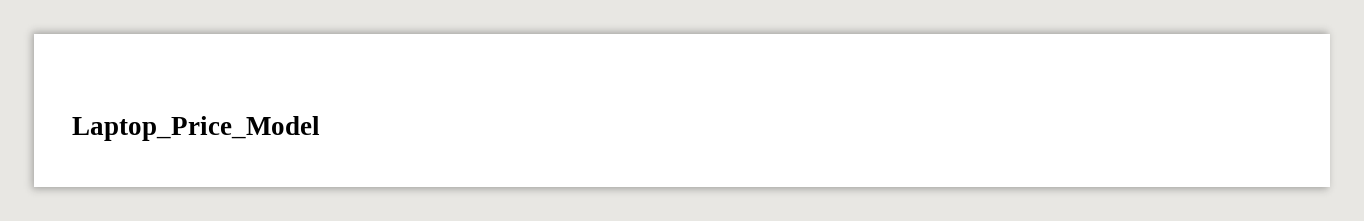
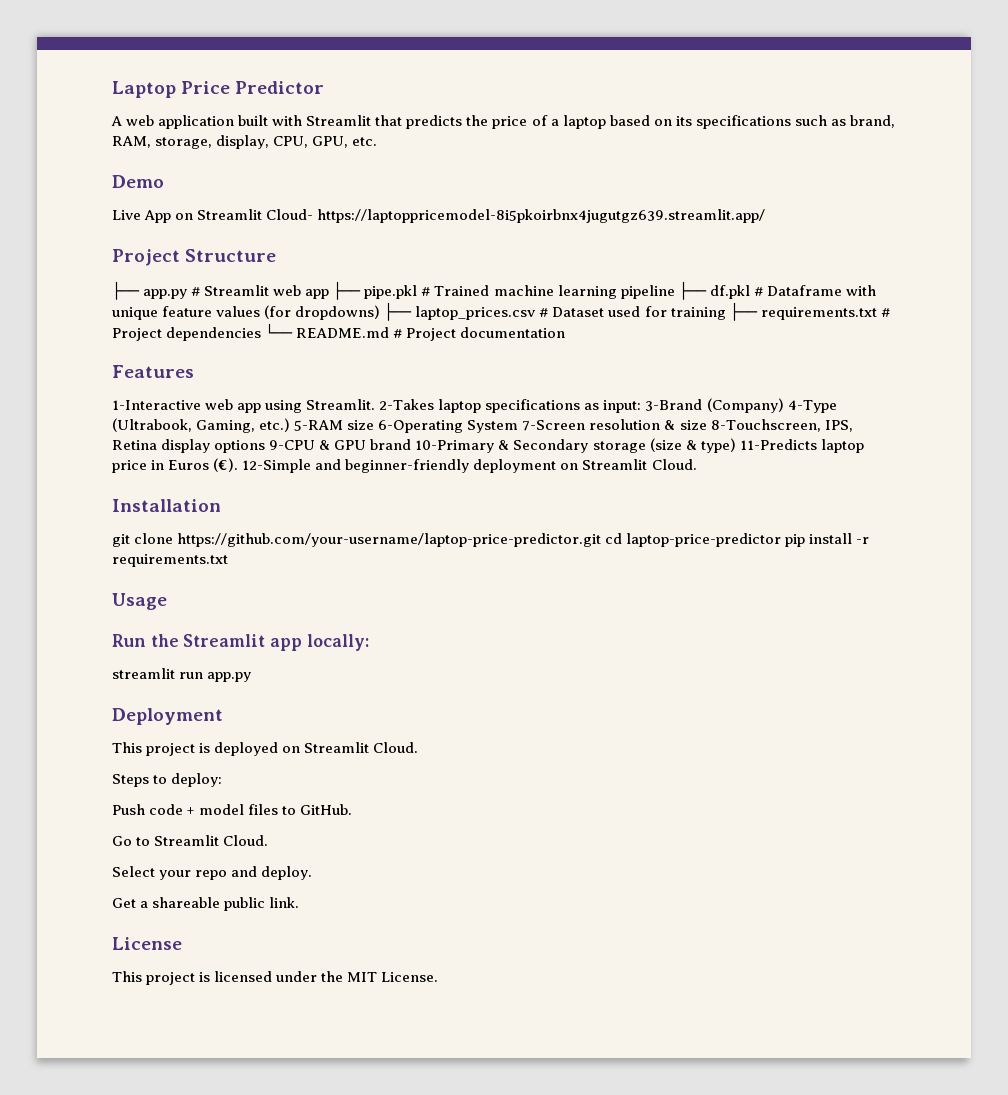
[72,116,320,141] Laptop_Price_Model -> [112,81,325,98] [111,115,895,129] [112,135,378,149] [112,175,164,188] [112,209,766,223] [112,249,277,266] [112,281,876,300] [112,302,890,321] [112,323,566,341] [112,365,194,378] [112,398,837,413] [112,418,853,433] [112,438,864,453] [112,458,697,473] [112,499,221,512] [112,533,870,547] [112,554,228,567] [112,593,167,610] [112,634,369,651] [112,668,252,682] [112,708,223,725] [112,742,419,756] [112,773,223,787] [112,804,353,815] [112,835,269,846] [112,866,313,880] [112,897,300,911] [112,937,182,950] [112,971,439,985] Laptop Price Predictor // A web application built with Streamlit that predicts the price of a laptop based on its specifications such as brand, RAM, storage, display, CPU, GPU, etc. // Demo // Live App on Streamlit Cloud- https://laptoppricemodel-8i5pkoirbnx4jugutgz639.streamlit.app/ // Project Structure // ├── app.py # Streamlit web app ├── pipe.pkl # Trained machine learning pipeline ├── df.pkl # Dataframe with unique feature values (for dropdowns) ├── laptop_prices.csv # Dataset used for training ├── requirements.txt # Project dependencies └── README.md # Project documentation // Features // 1-Interactive web app using Streamlit. 2-Takes laptop specifications as input: 3-Brand (Company) 4-Type (Ultrabook, Gaming, etc.) 5-RAM size 6-Operating System 7-Screen resolution & size 8-Touchscreen, IPS, Retina display options 9-CPU & GPU brand 10-Primary & Secondary storage (size & type) 11-Predicts laptop price in Euros (€). 12-Simple and beginner-friendly deployment on Streamlit Cloud. // Installation // git clone https://github.com/your-username/laptop-price-predictor.git cd laptop-price-predictor pip install -r requirements.txt // Usage // Run the Streamlit app locally: // streamlit run app.py // Deployment // This project is deployed on Streamlit Cloud. // Steps to deploy: // Push code + model files to GitHub. // Go to Streamlit Cloud. // Select your repo and deploy. // Get a shareable public link. // License // This project is licensed under the MIT License.

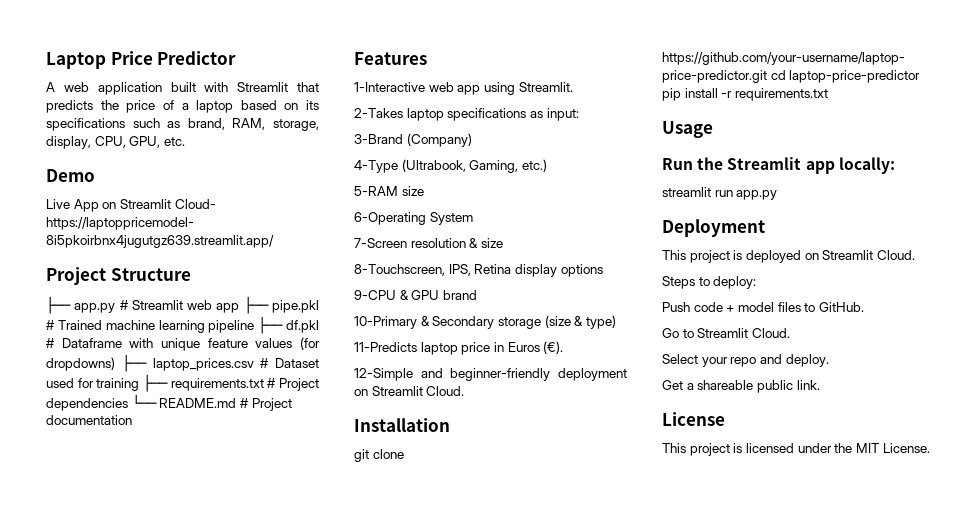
(376, 404) none -> (573, 87) //
(642, 406) none -> (579, 114) //
(784, 405) none -> (472, 140) //
(291, 425) none -> (547, 165) //
(375, 425) none -> (424, 191) //
(519, 426) none -> (473, 218) //
(707, 425) none -> (503, 243) //
(266, 446) none -> (603, 270) //
(412, 444) none -> (477, 295) //
(736, 445) none -> (616, 322) //
(239, 465) none -> (564, 347) //

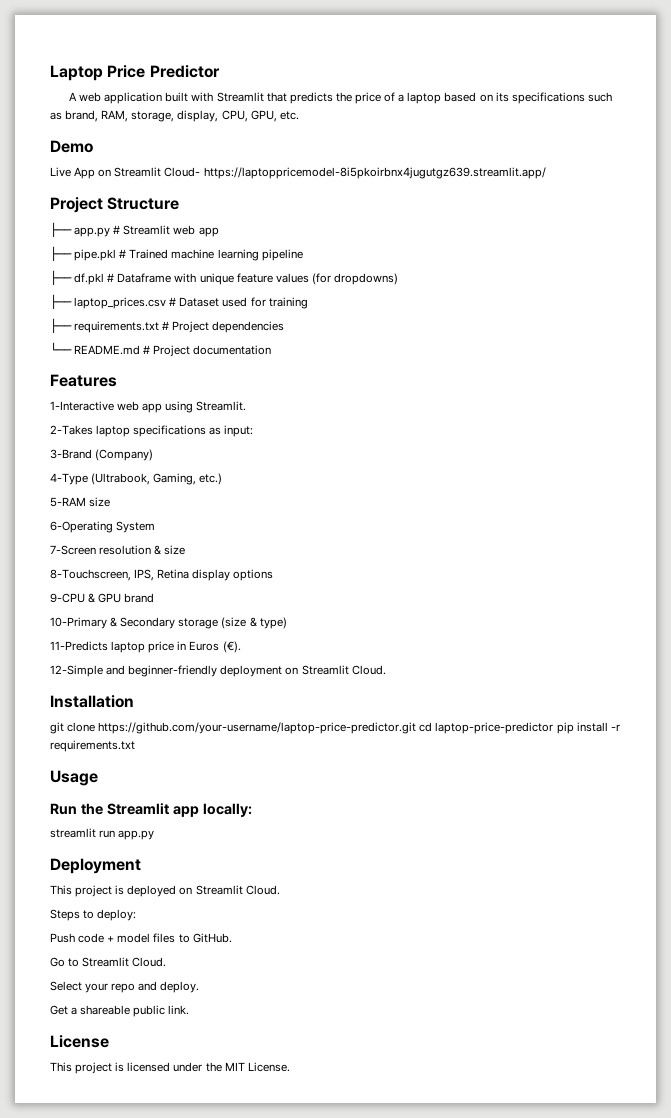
(240, 308) none -> (219, 232) //
(255, 326) none -> (303, 255) //
(115, 364) none -> (398, 279) //
(140, 384) none -> (308, 303) //
(128, 404) none -> (285, 327) //

